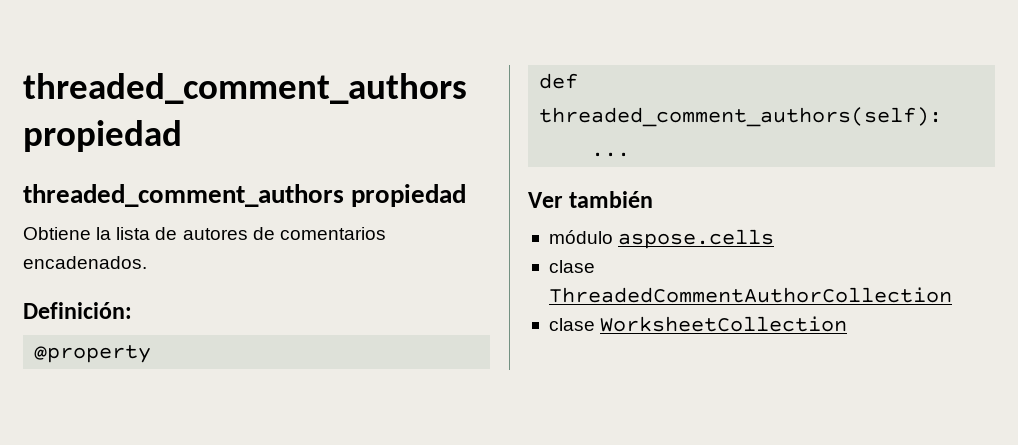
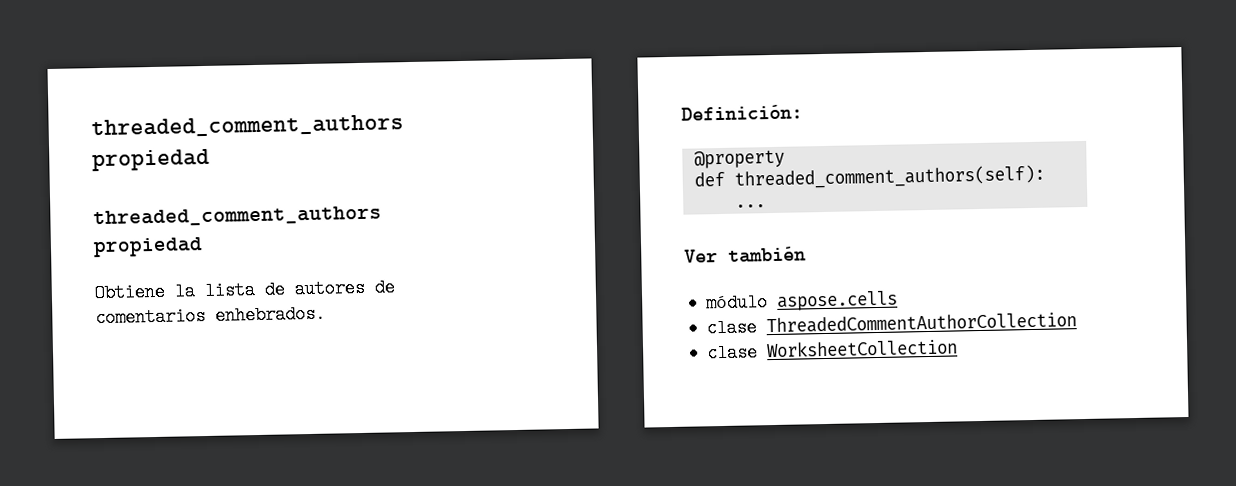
[23,256,147,269] encadenados. -> [215,304,326,325] enhebrados.

